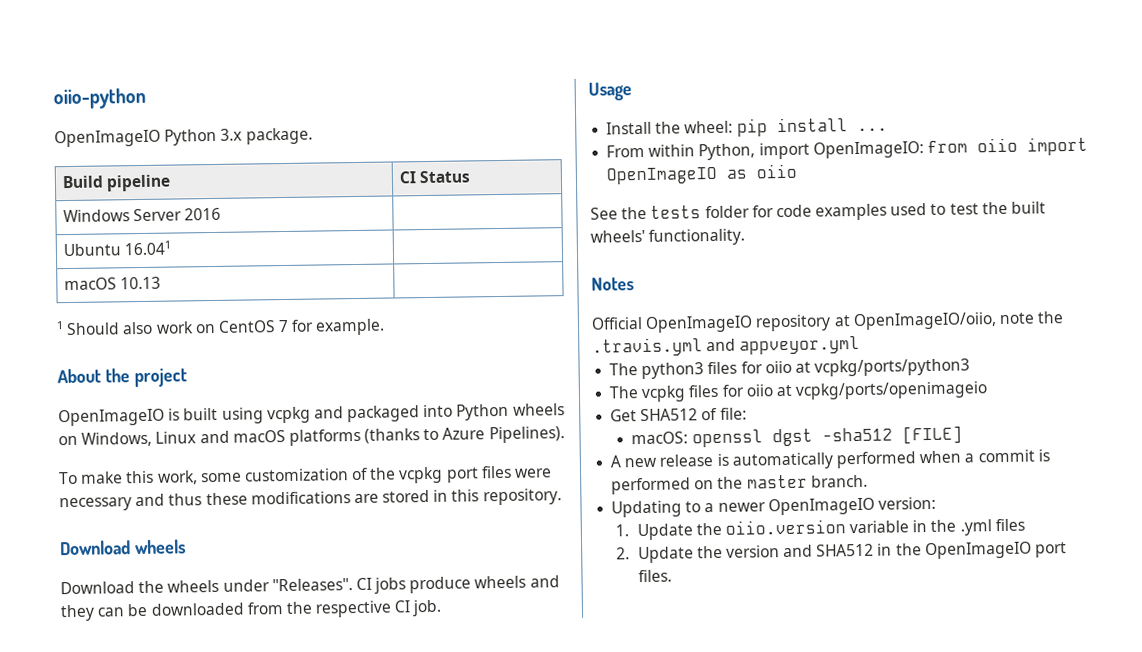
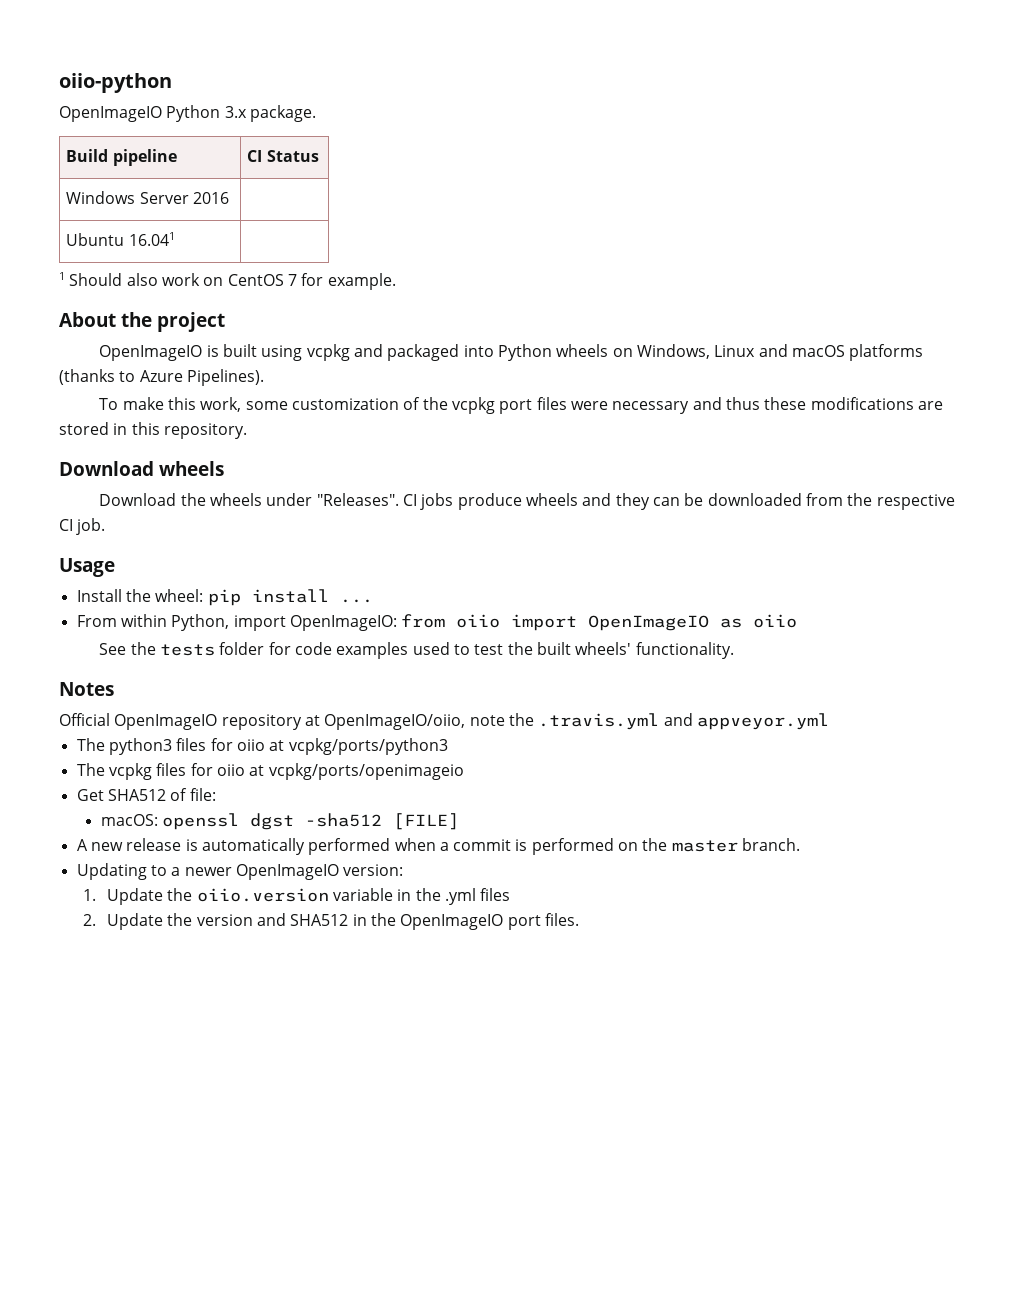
[63,276,161,291] // macOS 10.13 | -> (175, 239) none

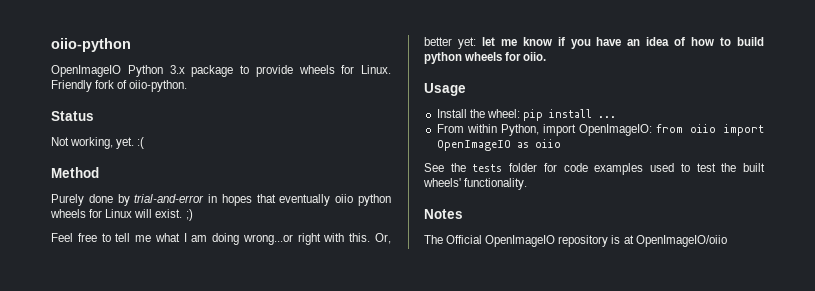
[249,105,316,122] [66,149,177,166] [247,150,319,162] [66,191,230,204] [66,232,175,246] [59,272,396,290] [59,312,225,332] [99,344,924,361] [59,369,264,386] [99,397,943,414] [59,422,247,439] [59,461,224,476] [99,493,955,510] [59,518,106,535] package. // Build pipeline | CI Status // Windows Server 2016 | // Ubuntu 16.041 | // 1 Should also work on CentOS 7 for example. // About the project // OpenImageIO is built using vcpkg and packaged into Python wheels on Windows, Linux and macOS platforms (thanks to Azure Pipelines). // To make this work, some customization of the vcpkg port files were necessary and thus these modifications are stored in this repository. // Download wheels // Download the wheels under "Releases". CI jobs produce wheels and they can be downloaded from the respective CI job. -> [191,65,391,77] [51,80,188,92] [51,111,94,121] [51,137,145,149] [51,167,99,178] [51,194,391,206] [50,209,193,221] [51,233,392,245] [424,37,764,49] [424,52,547,64] package to provide wheels for Linux. Friendly fork of oiio-python. // Status // Not working, yet. :( // Method // Purely done by trial-and-error in hopes that eventually oiio python wheels for Linux will exist. ;) // Feel free to tell me what I am doing wrong...or right with this. Or, better yet: let me know if you have an idea of how to build python wheels for oiio.
(114, 689) none -> [424,235,443,244] The
[304,713,829,730] [76,738,448,755] [76,763,464,780] [76,788,216,801] [100,813,459,830] [76,838,801,855] [76,863,404,880] [83,888,511,905] [83,913,579,930] at OpenImageIO/oiio, note the .travis.yml and appveyor.yml // The python3 files for oiio at vcpkg/ports/python3 // The vcpkg files for oiio at vcpkg/ports/openimageio // Get SHA512 of file: // macOS: openssl dgst -sha512 [FILE] // A new release is automatically performed when a commit is performed on the master branch. // Updating to a newer OpenImageIO version: // 1. Update the oiio.version variable in the .yml files // 2. Update the version and SHA512 in the OpenImageIO port files. -> [611,235,727,247] is at OpenImageIO/oiio

